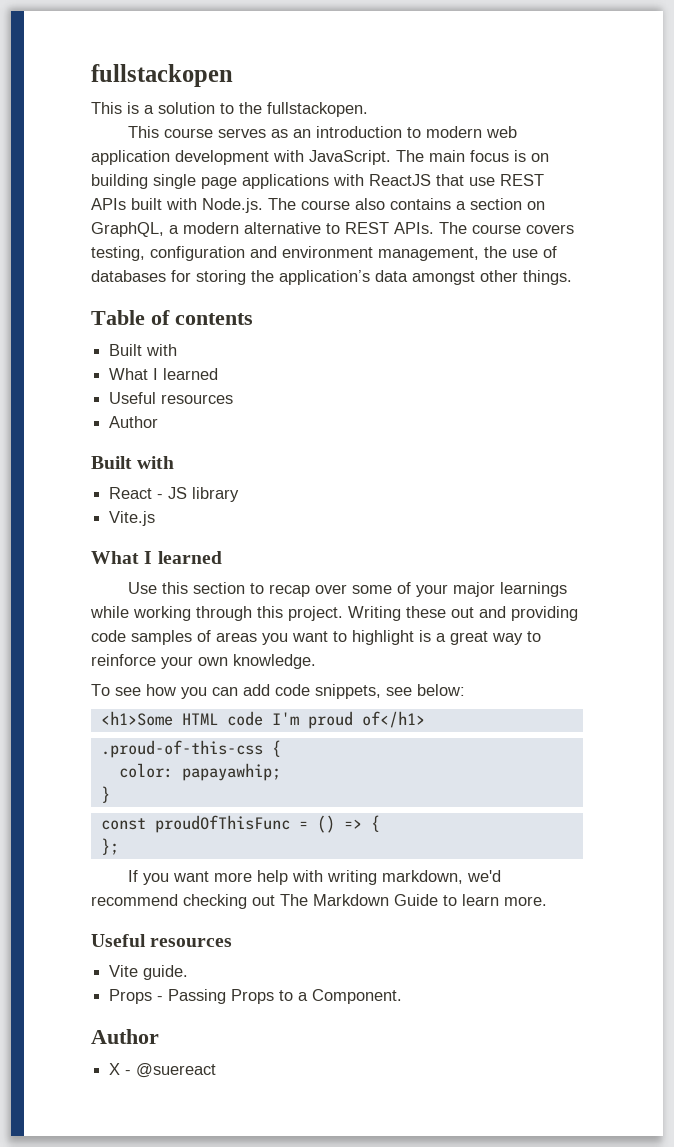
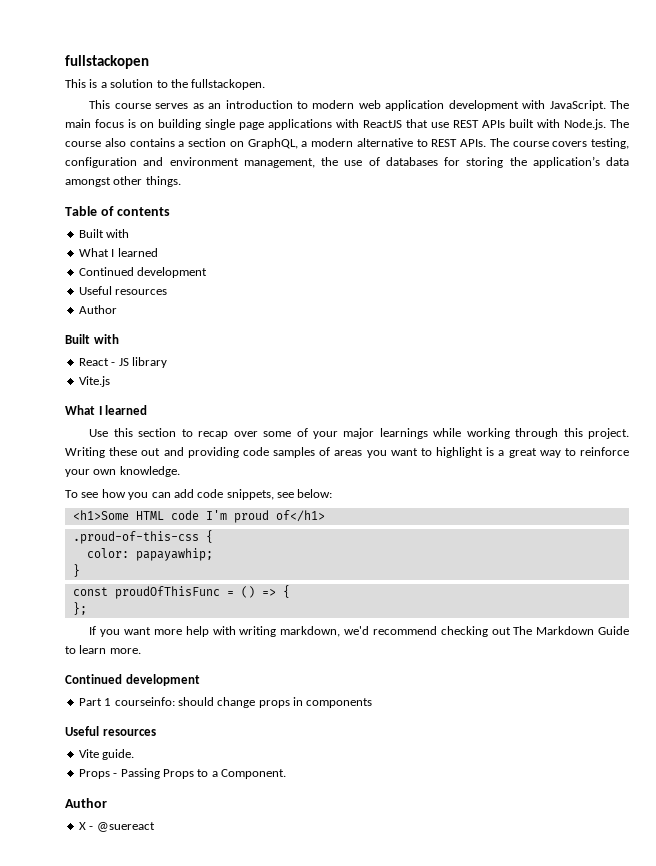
(219, 374) none -> [78,267,208,278] // Continued development
(547, 901) none -> [65,674,200,686] [78,697,373,708] // Continued development // Part 1 courseinfo: should change props in components

